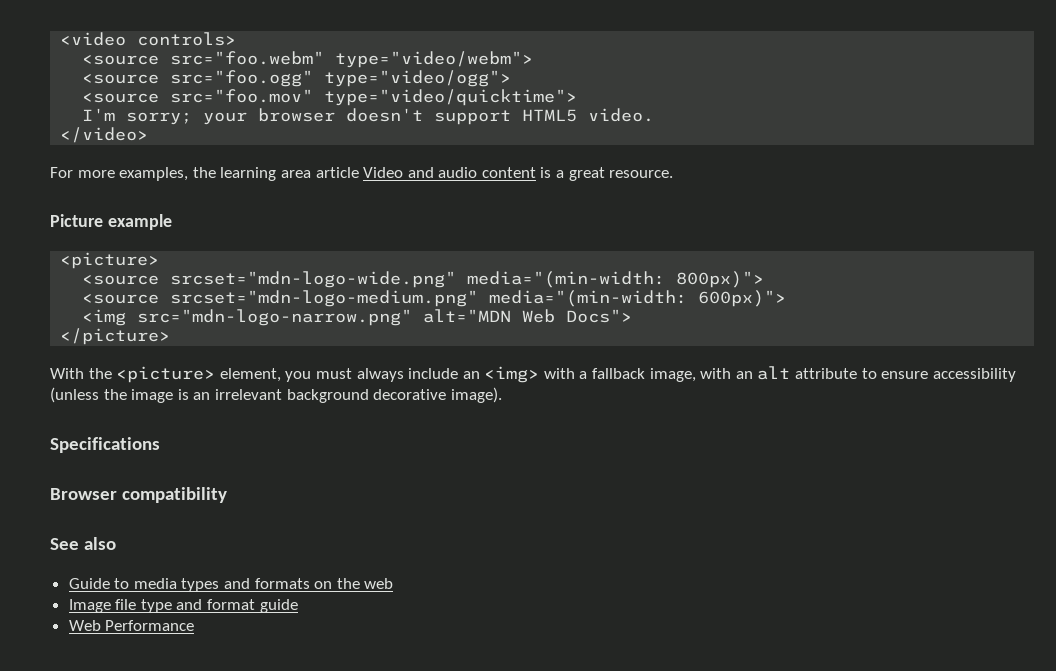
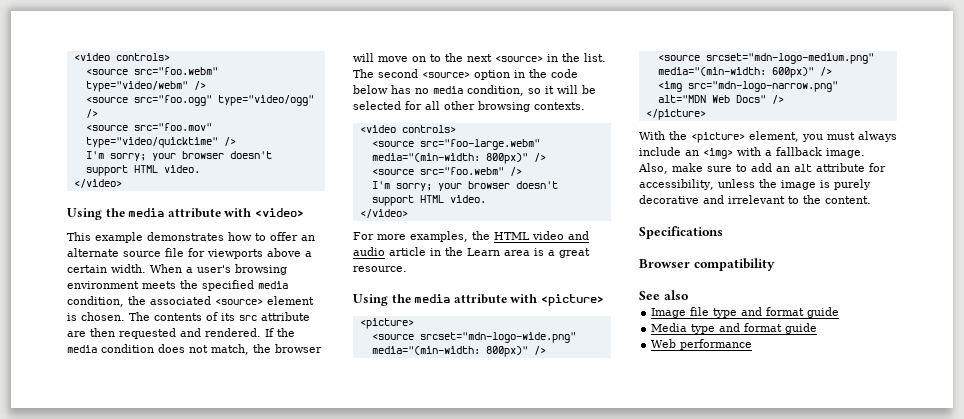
[335,51,534,68] type="video/webm"> -> [85,81,206,92] type="video/webm" />
[324,70,512,87] type="video/ogg"> -> [217,95,314,106] [85,109,98,118] type="video/ogg" />
[324,89,578,106] [82,108,578,125] type="video/quicktime"> // I'm sorry; your browser doesn't support HTML5 -> [85,137,236,148] [85,151,272,161] [85,165,200,176] [73,179,122,188] [67,208,304,220] [67,232,315,243] [67,248,312,259] [67,264,287,275] [67,280,288,291] [67,296,314,307] [67,312,310,321] [67,328,295,339] [67,344,322,355] [353,53,606,62] [353,69,578,80] [353,85,596,96] [353,101,585,112] [359,125,456,133] [371,139,540,150] [371,153,546,164] [371,167,522,176] [371,181,558,191] [371,195,444,206] type="video/quicktime" /> // I'm sorry; your browser doesn't support HTML video. // </video> // Using the media attribute with <video> // This example demonstrates how to offer an alternate source file for viewports above a certain width. When a user's browsing environment meets the specified media condition, the associated <source> element is chosen. The contents of its src attribute are then requested and rendered. If the media condition does not match, the browser will move on to the next <source> in the list. The second <source> option in the code below has no media condition, so it will be selected for all other browsing contexts. // <video controls> // <source src="foo-large.webm" media="(min-width: 800px)" /> // <source src="foo.webm" /> // I'm sorry; your browser doesn't support HTML
[220,167,674,181] [50,214,172,230] learning area article Video and audio content is a great resource. // Picture example -> [494,231,589,240] [353,247,590,258] [353,266,407,272] [353,294,604,306] HTML video and audio article in the Learn area is a great resource. // Using the media attribute with <picture>
[676,271,765,288] 800px)"> -> [485,346,546,357] 800px)" />
[698,290,787,307] 600px)"> -> [771,67,832,78] 600px)" />
[566,309,633,323] Docs"> -> [735,95,784,104] Docs" />
[649,366,1016,382] [50,387,502,403] image, with an alt attribute to ensure accessibility (unless the image is an irrelevant background decorative image). -> [826,148,865,158] [638,163,886,174] [639,179,871,190] [639,195,871,204] image. Also, make sure to add an alt attribute for accessibility, unless the image is purely decorative and irrelevant to the content.
[68,578,394,592] // Guide to media types and formats on the web -> (688, 295) none
[68,620,195,631] // Web Performance -> [651,323,818,334] [651,339,753,350] // Media type and format guide // Web performance

